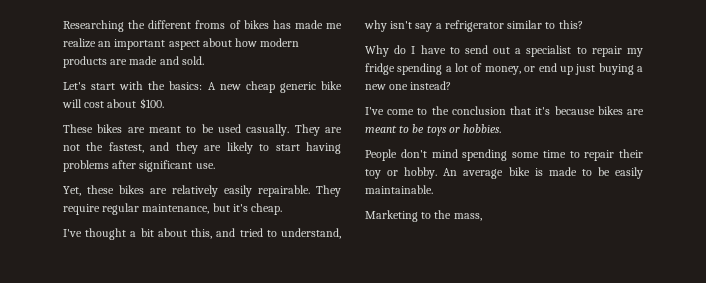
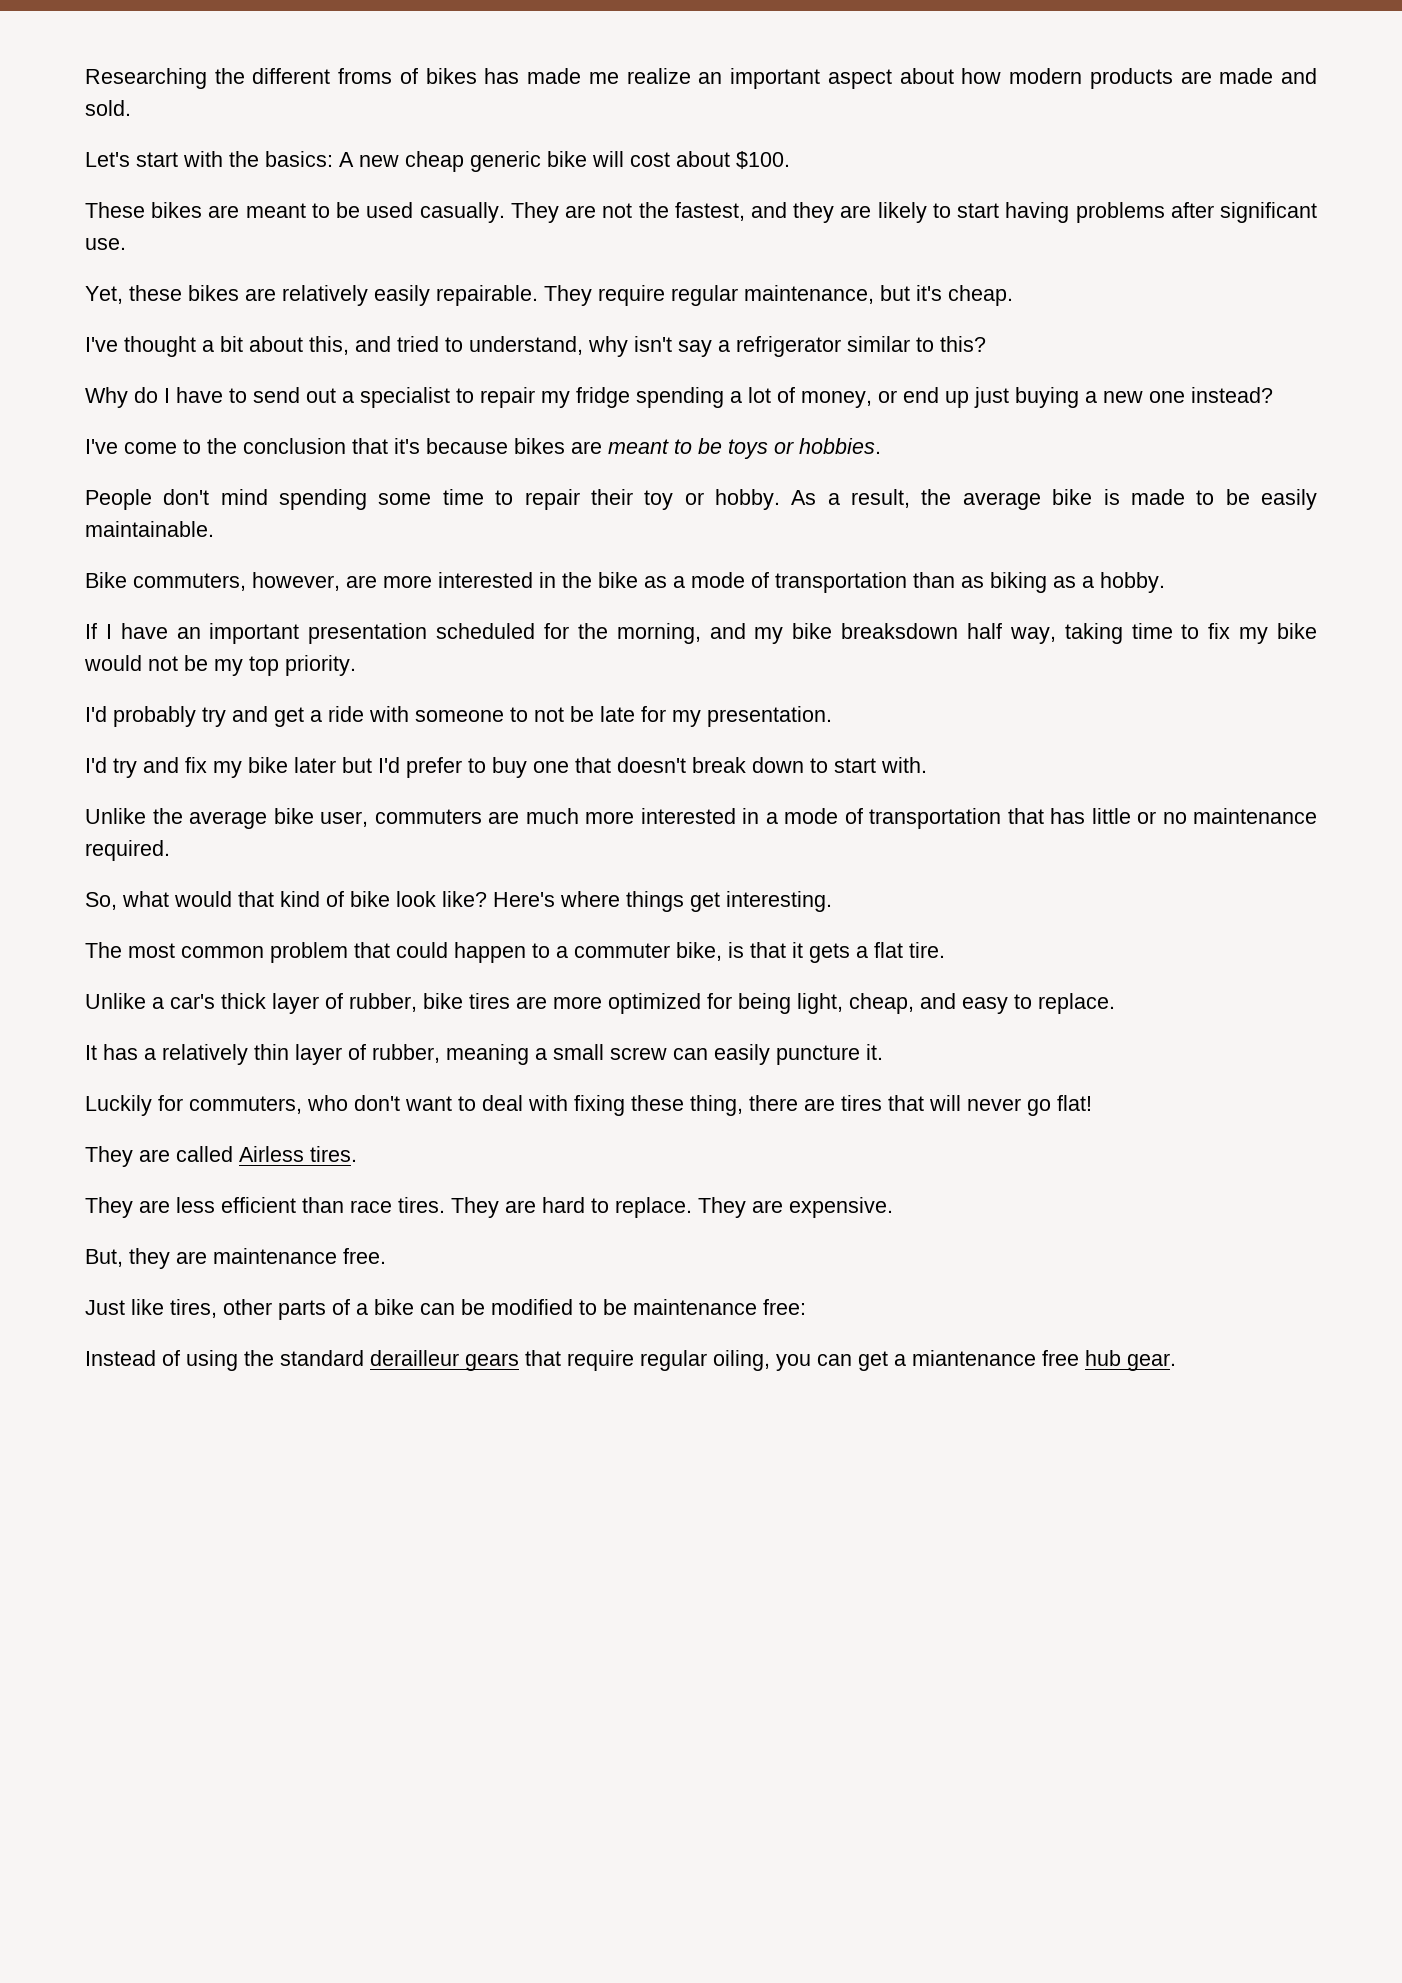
[443,168,458,176] An -> [791,489,952,508] As a result, the
[365,210,482,222] Marketing to the mass, -> [85,572,1165,593] [85,623,1318,644] [84,655,356,676] [85,706,832,727] [85,757,927,778] [85,808,1317,829] [85,840,170,861] [85,891,832,912] [85,942,945,963] [85,993,1115,1014] [85,1044,883,1065] [85,1095,1092,1116] [85,1146,357,1167] [85,1197,893,1218] [85,1248,386,1269] [85,1299,806,1320] [85,1350,1176,1371] Bike commuters, however, are more interested in the bike as a mode of transportation than as biking as a hobby. // If I have an important presentation scheduled for the morning, and my bike breaksdown half way, taking time to fix my bike would not be my top priority. // I'd probably try and get a ride with someone to not be late for my presentation. // I'd try and fix my bike later but I'd prefer to buy one that doesn't break down to start with. // Unlike the average bike user, commuters are much more interested in a mode of transportation that has little or no maintenance required. // So, what would that kind of bike look like? Here's where things get interesting. // The most common problem that could happen to a commuter bike, is that it gets a flat tire. // Unlike a car's thick layer of rubber, bike tires are more optimized for being light, cheap, and easy to replace. // It has a relatively thin layer of rubber, meaning a small screw can easily puncture it. // Luckily for commuters, who don't want to deal with fixing these thing, there are tires that will never go flat! // They are called Airless tires. // They are less efficient than race tires. They are hard to replace. They are expensive. // But, they are maintenance free. // Just like tires, other parts of a bike can be modified to be maintenance free: // Instead of using the standard derailleur gears that require regular oiling, you can get a miantenance free hub gear.

